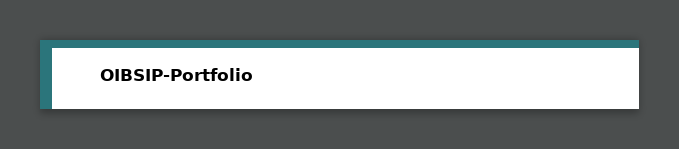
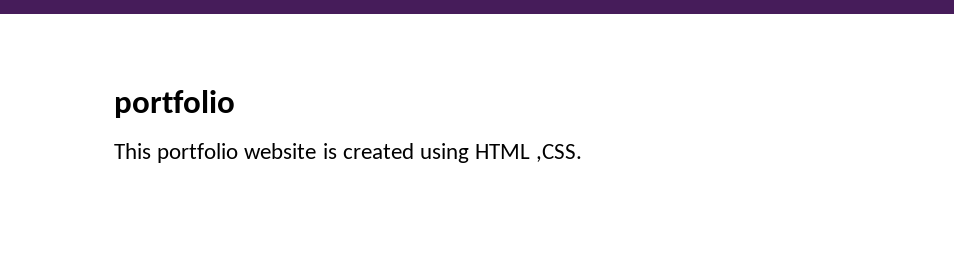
[100,68,253,81] OIBSIP-Portfolio -> [114,90,235,118] [114,143,583,163] portfolio // This portfolio website is created using HTML ,CSS.

